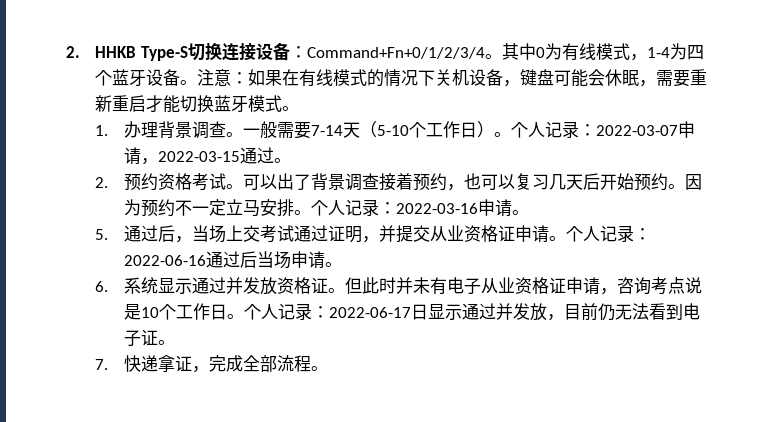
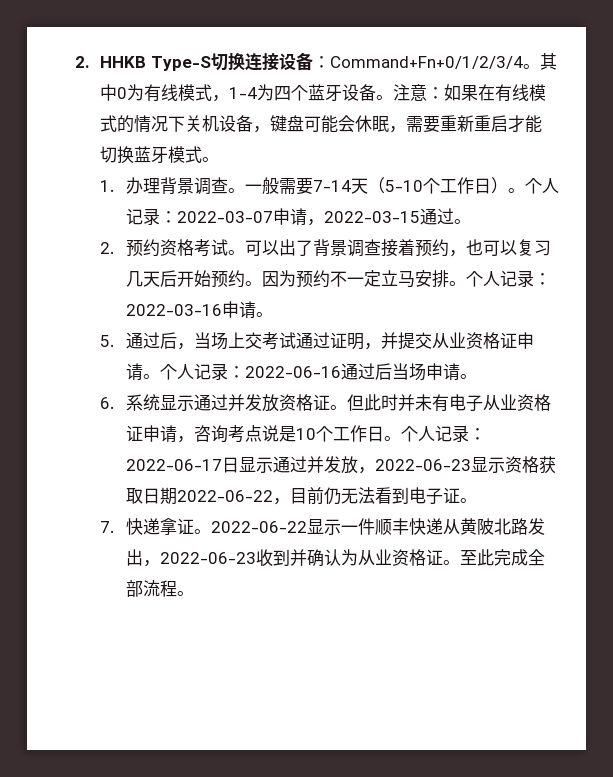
(565, 317) none -> [374,456,556,474] [125,487,290,505] 2022-06-23显示资格获取日期2022-06-22，
[192,366,210,373] ， -> [193,518,545,535] [125,549,494,567] 。2022-06-22显示一件顺丰快递从黄陂北路发出，2022-06-23收到并确认为从业资格证。至此

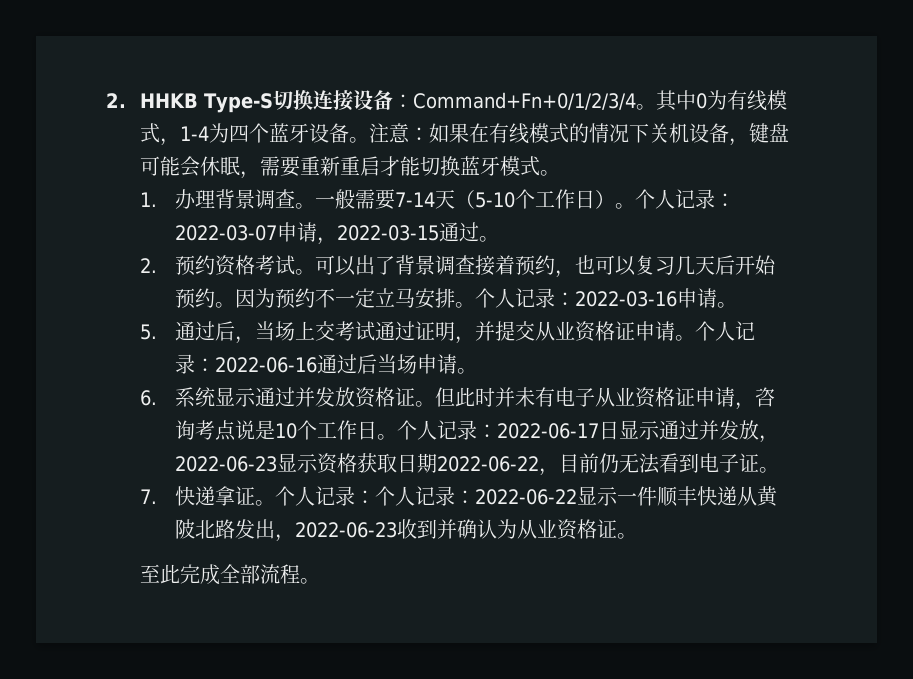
(211, 531) none -> [274,486,475,506] 个人记录：个人记录：
(460, 562) none -> (637, 536) //

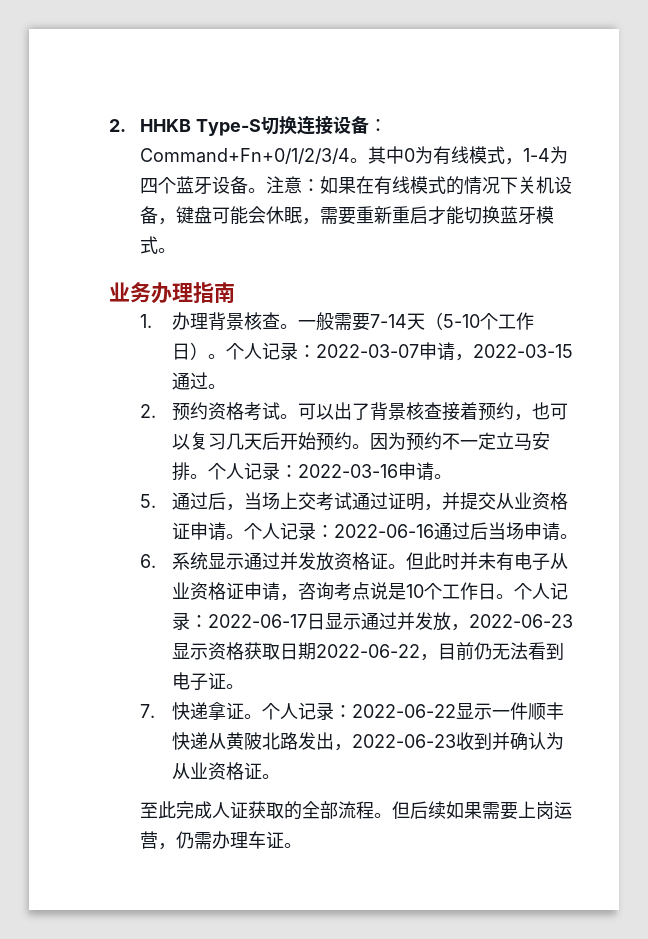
(561, 173) none -> [109,282,235,304] // 业务办理指南
[254,189,275,209] 调 -> [243,312,262,330] 核
[434,255,455,275] 调 -> [405,402,424,420] 核
[374,486,475,506] 个人记录： -> (352, 711) none
[220,564,301,584] 全部流程 -> [212,801,573,820] [140,831,285,850] 人证获取的全部流程。但后续如果需要上岗运营，仍需办理车证

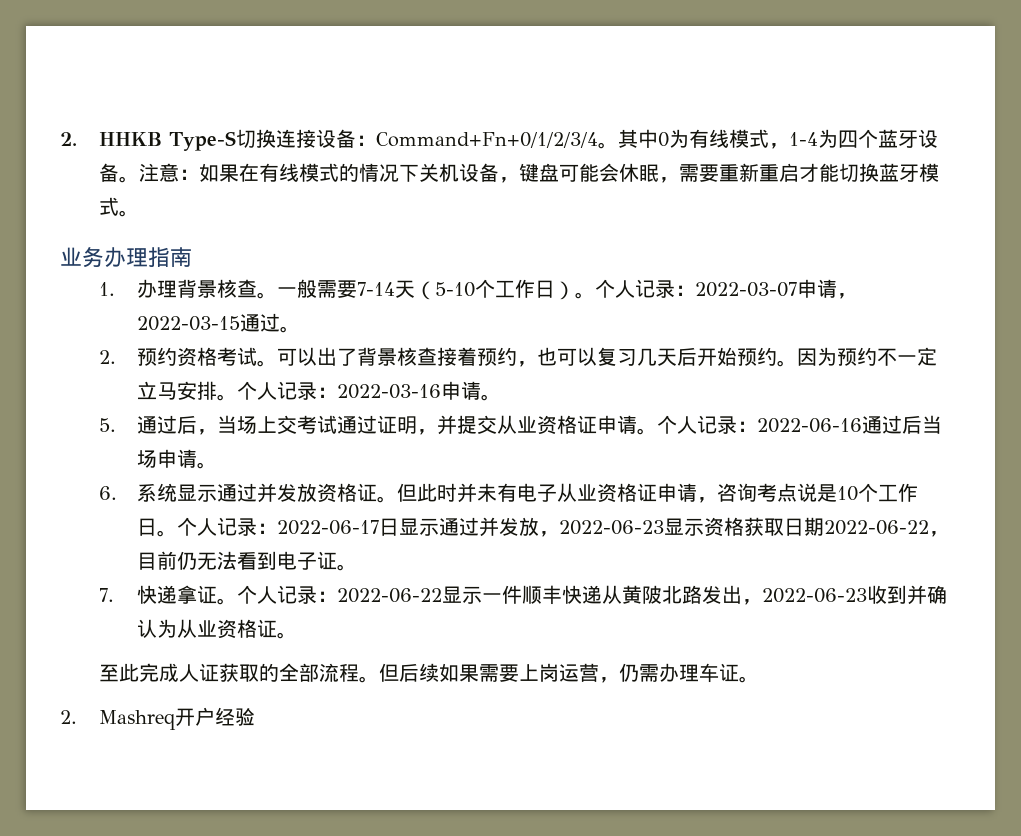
(303, 845) none -> [60,707,255,730] // 2. Mashreq开户经验

